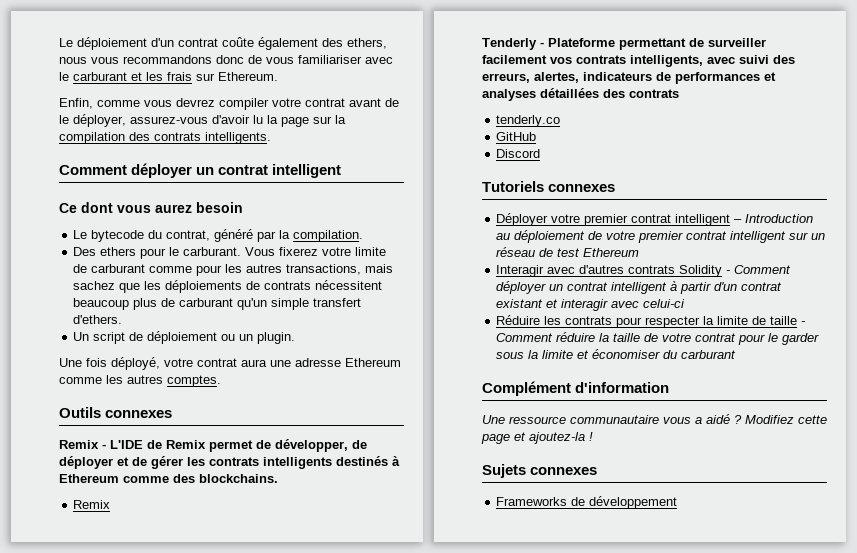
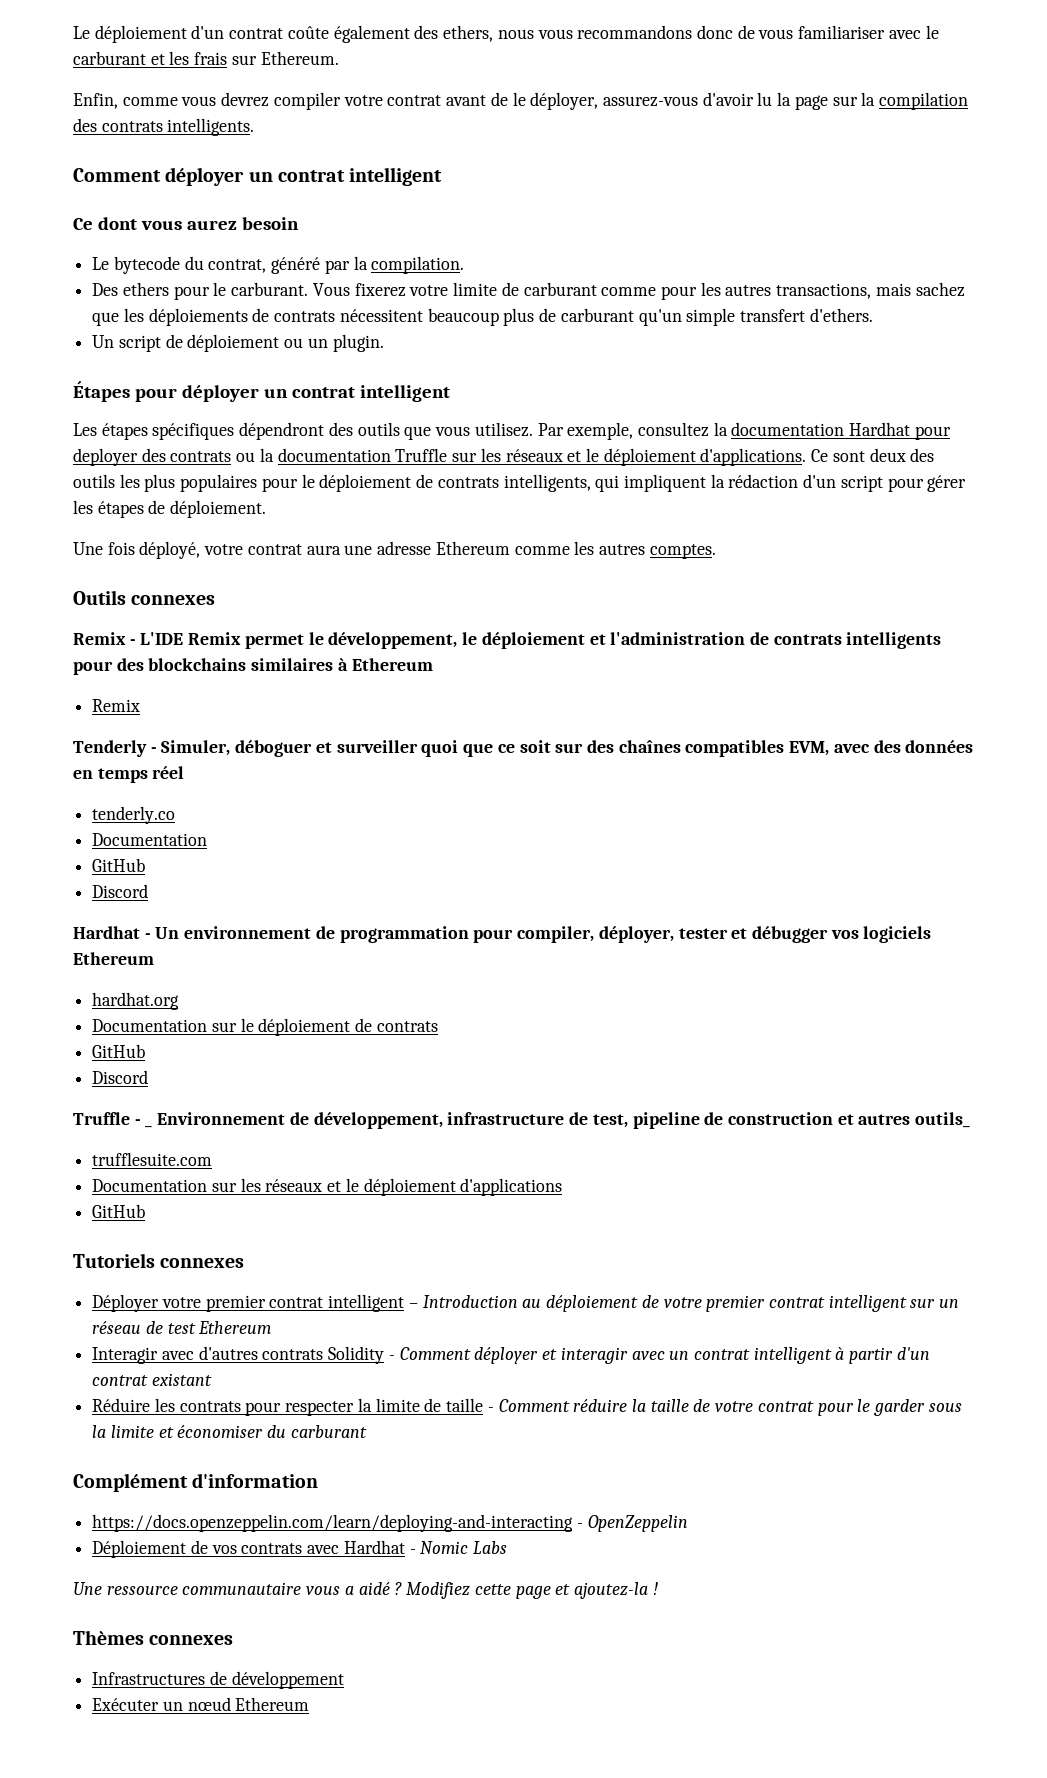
(296, 338) none -> [73,381,450,402] [73,422,951,440] [73,448,935,466] [73,474,967,492] [73,500,267,518] // Étapes pour déployer un contrat intelligent // Les étapes spécifiques dépendront des outils que vous utilisez. Par exemple, consultez la documentation Hardhat pour deployer des contrats ou la documentation Truffle sur les réseaux et le déploiement d'applications. Ce sont deux des outils les plus populaires pour le déploiement de contrats intelligents, qui impliquent la rédaction d'un script pour gérer les étapes de déploiement.
[147,440,162,449] de -> (184, 638) none
[256,439,367,452] [59,456,388,469] de développer, de déployer et de gérer les contrats intelligents destinés -> [308,632,942,649] [73,658,334,675] le développement, le déploiement et l'administration de contrats intelligents pour des blockchains similaires
[123,474,278,483] comme des blockchains. -> (433, 664) none
[548,38,766,50] [482,55,795,67] [482,72,776,84] [482,88,679,101] Plateforme permettant de surveiller facilement vos contrats intelligents, avec suivi des erreurs, alertes, indicateurs de performances et analyses détaillées des contrats -> [161,740,974,757] [73,766,185,783] Simuler, déboguer et surveiller quoi que ce soit sur des chaînes compatibles EVM, avec des données en temps réel
[496,132,537,141] [496,149,541,158] // GitHub // Discord -> [92,833,208,846] [92,858,146,872] [92,884,149,898] [73,926,932,943] [73,952,154,965] [92,992,180,1010] [92,1018,438,1036] [92,1044,146,1058] [92,1070,149,1084] [73,1112,141,1125] [145,1125,153,1128] [157,1112,971,1129] [92,1152,213,1166] [92,1178,563,1196] [92,1204,146,1218] // Documentation // GitHub // Discord // Hardhat - Un environnement de programmation pour compiler, déployer, tester et débugger vos logiciels Ethereum // hardhat.org // Documentation sur le déploiement de contrats // GitHub // Discord // Truffle - _ Environnement de développement, infrastructure de test, pipeline de construction et autres outils_ // trufflesuite.com // Documentation sur les réseaux et le déploiement d'applications // GitHub
(547, 287) none -> [542,1347,665,1364] et interagir avec
[546,299,686,311] et interagir avec celui-ci -> (212, 1379) none
(670, 387) none -> [92,1514,688,1532] [92,1540,508,1558] // https://docs.openzeppelin.com/learn/deploying-and-interacting - OpenZeppelin // Déploiement de vos contrats avec Hardhat - Nomic Labs
[482,464,598,478] [496,497,568,506] Sujets connexes // Frameworks -> [73,1630,234,1645] [92,1672,206,1685] Thèmes connexes // Infrastructures
(678, 502) none -> [92,1697,310,1711] // Exécuter un nœud Ethereum

